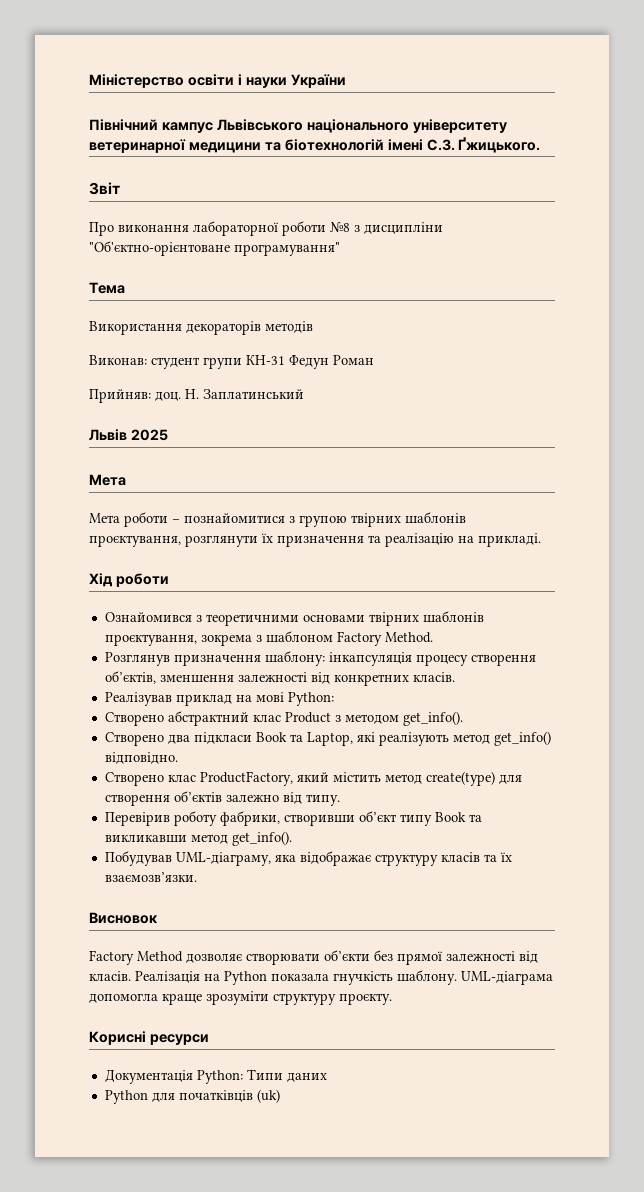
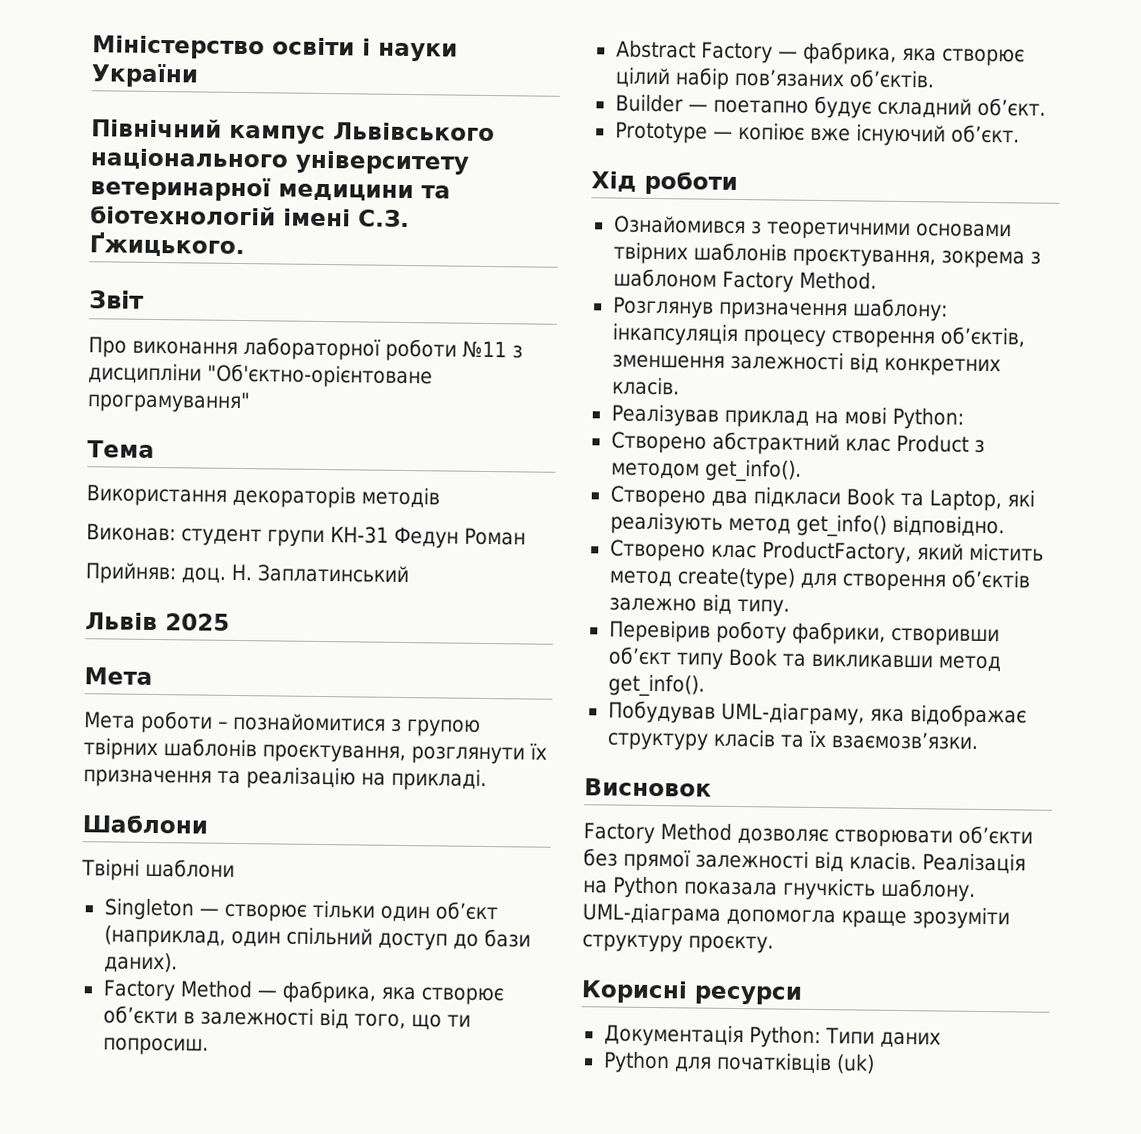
[330,222,350,233] №8 -> [462,340,507,358] №11
(541, 540) none -> [82,814,208,834] [81,858,235,881] [103,898,498,922] [103,925,531,951] [103,952,178,973] [102,979,504,1006] [102,1005,471,1030] [102,1037,209,1056] [615,40,1025,67] [614,67,935,90] [614,94,1046,119] [614,121,1020,147] // Шаблони // Твірні шаблони // Singleton — створює тільки один об’єкт (наприклад, один спільний доступ до бази даних). // Factory Method — фабрика, яка створює об’єкти в залежності від того, що ти попросиш. // Abstract Factory — фабрика, яка створює цілий набір пов’язаних об’єктів. // Builder — поетапно будує складний об’єкт. // Prototype — копіює вже існуючий об’єкт.

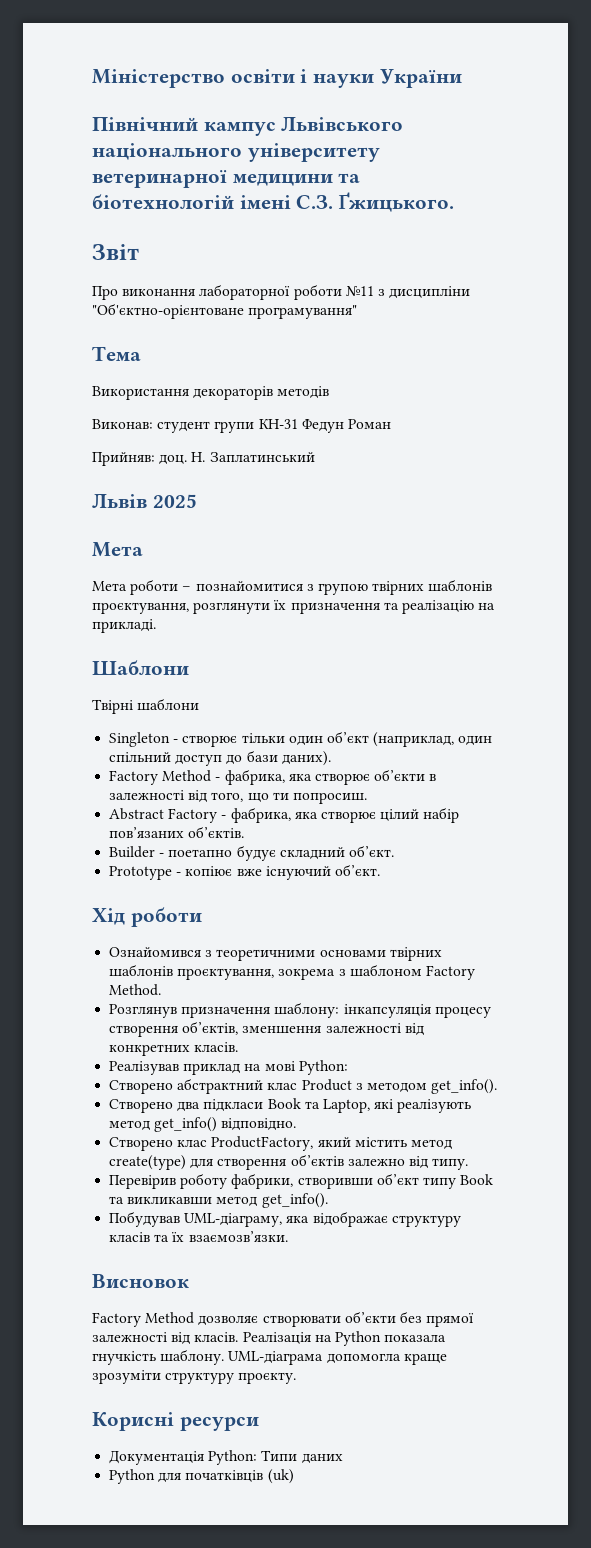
[198,908,219,916] — -> [173,739,179,743] -
[256,990,277,998] — -> [215,777,221,781] -
[777,51,798,59] — -> [221,815,227,819] -
[687,104,708,112] — -> [159,853,165,857] -
[712,131,733,139] — -> [176,872,182,876] -

